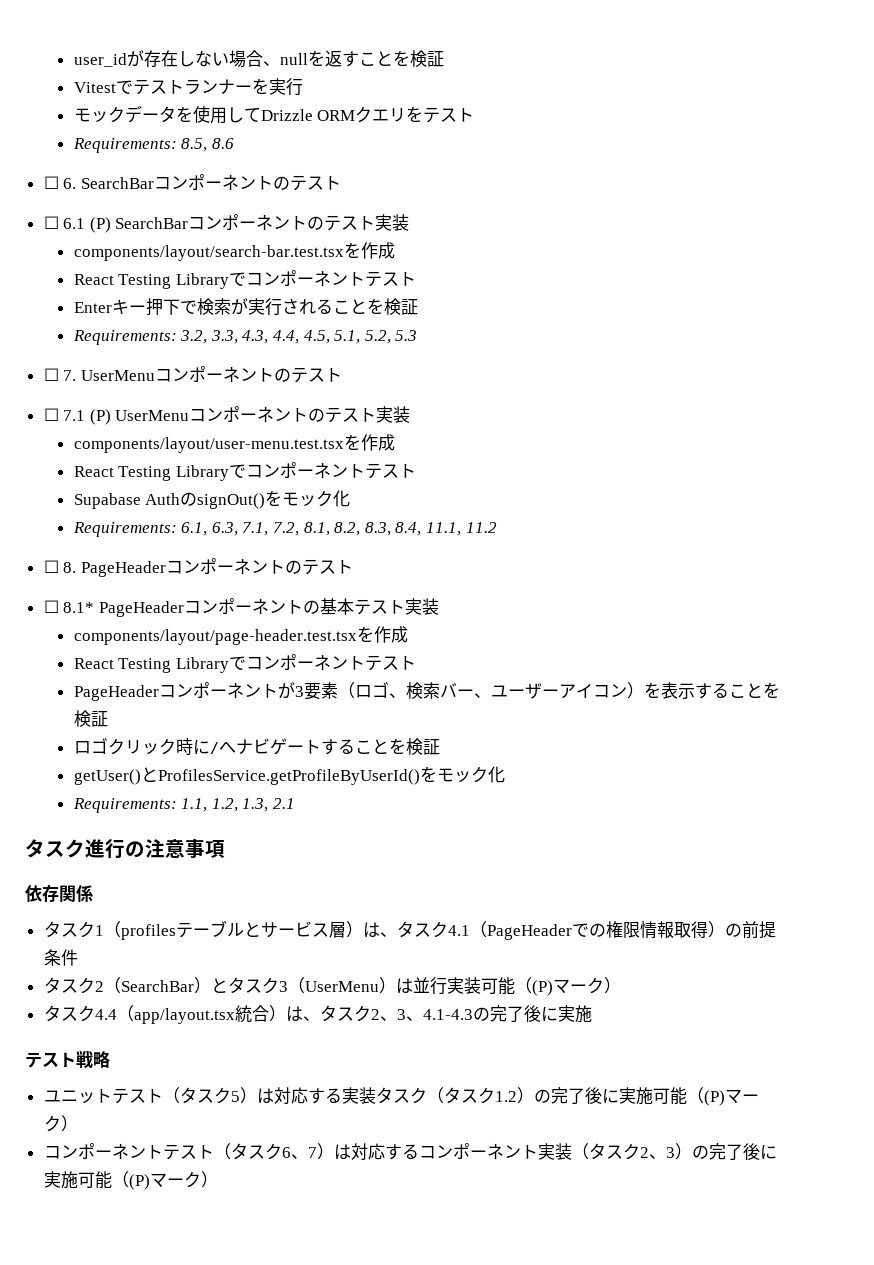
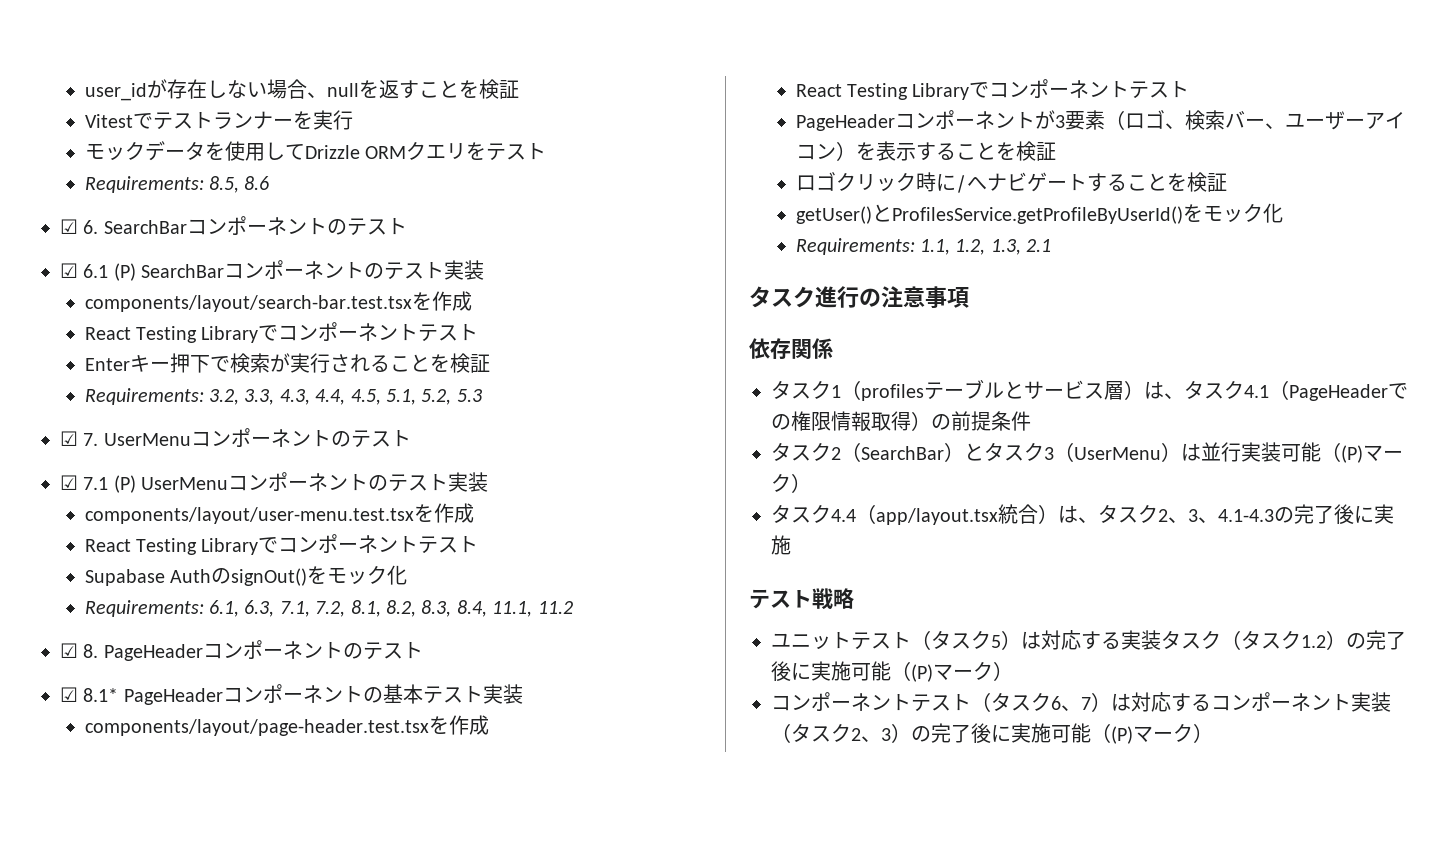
[43,176,59,189] ☐ -> [60,219,78,234] ☑
[43,216,59,229] ☐ -> [60,263,78,278] ☑
[43,368,59,381] ☐ -> [60,431,78,446] ☑
[43,408,59,421] ☐ -> [60,475,78,490] ☑
[43,560,59,573] ☐ -> [60,643,78,658] ☑
[43,600,59,613] ☐ -> [60,687,78,702] ☑

